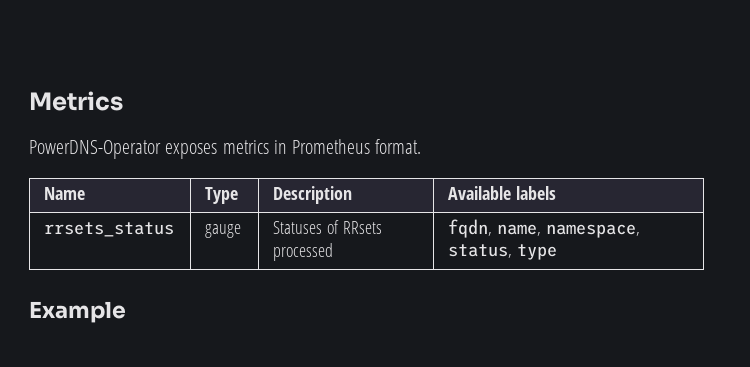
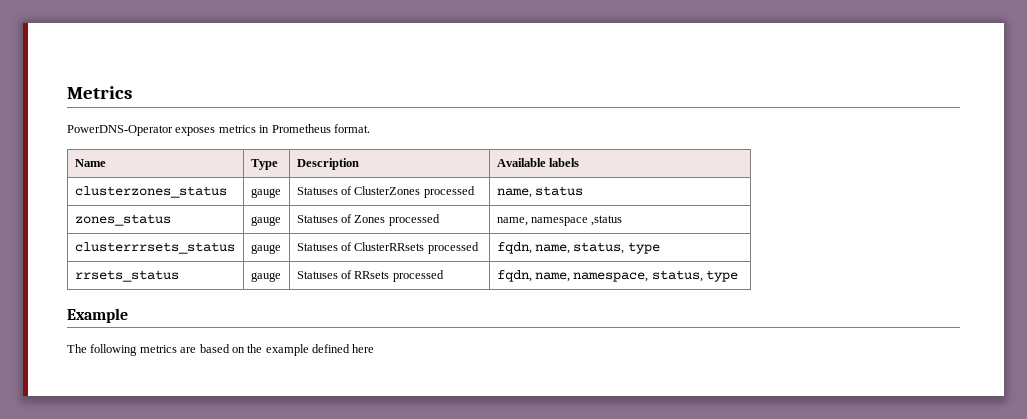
(557, 193) none -> [74,186,227,198] [250,188,281,198] [296,186,475,198] [496,186,583,198] [74,214,171,226] [250,216,281,226] [296,214,440,226] [496,215,623,226] [74,242,235,254] [250,244,281,254] [296,242,479,254] [496,242,660,254] // clusterzones_status | gauge | Statuses of ClusterZones processed | name, status // zones_status | gauge | Statuses of Zones processed | name, namespace ,status // clusterrrsets_status | gauge | Statuses of ClusterRRsets processed | fqdn, name, status, type
(126, 312) none -> [67,344,375,356] // The following metrics are based on the example defined here

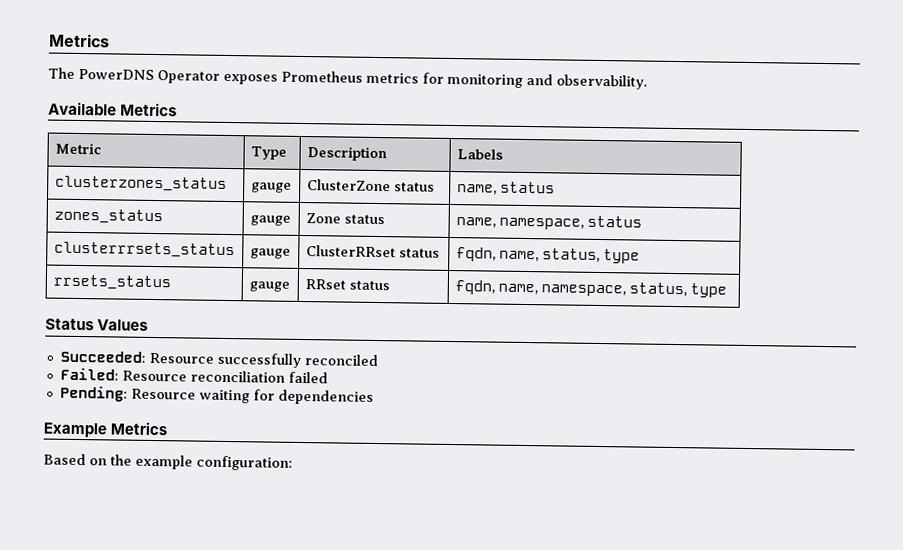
[67,86,132,99] [67,124,370,136] [74,159,106,167] Metrics // PowerDNS-Operator exposes metrics in Prometheus format. // Name -> [49,33,110,48] [48,67,647,90] [48,101,178,117] [54,142,102,155] Metrics // The PowerDNS Operator exposes Prometheus metrics for monitoring and observability. // Available Metrics // Metric
[496,158,579,167] Available labels -> [456,149,503,160] Labels
[296,186,475,198] Statuses of ClusterZones processed -> [306,179,435,192] ClusterZone status
[296,214,440,226] [496,215,623,226] Statuses of Zones processed | name, namespace ,status -> [305,213,385,225] [455,215,642,230] Zone status | name, namespace, status
[296,242,479,254] Statuses of ClusterRRsets processed -> [305,245,440,258] ClusterRRset status
[296,270,444,282] Statuses of RRsets processed -> [304,279,390,291] RRset status
[67,308,128,323] [67,344,230,356] Example // The following metrics are based -> [45,318,149,331] [59,350,378,368] [59,367,328,384] [59,385,374,405] [43,421,168,438] [43,453,86,466] Status Values // Succeeded: Resource successfully reconciled // Failed: Resource reconciliation failed // Pending: Resource waiting for dependencies // Example Metrics // Based
[312,344,375,353] defined here -> [196,455,293,471] configuration:

